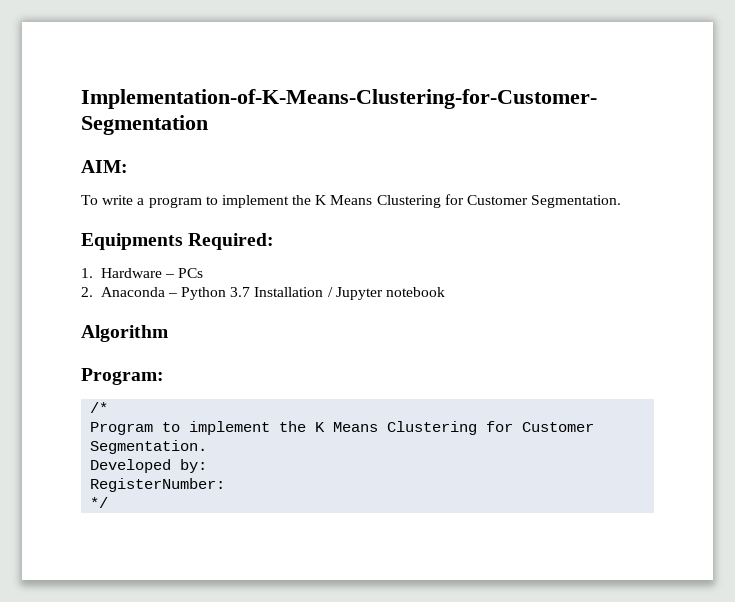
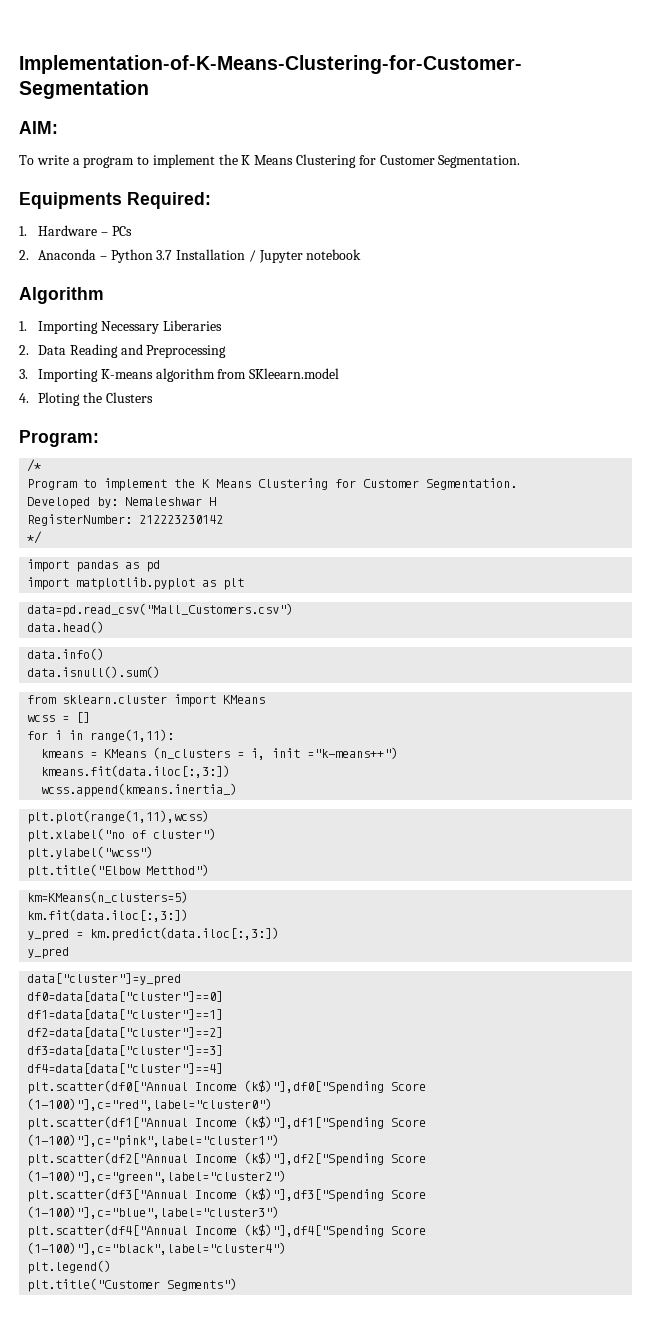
(168, 333) none -> [19,320,222,334] [19,344,227,358] [19,368,340,382] [19,392,153,406] // 1. Importing Necessary Liberaries // 2. Data Reading and Preprocessing // 3. Importing K-means algorithm from SKleearn.model // 4. Ploting the Clusters
(208, 466) none -> [125,497,217,506] Nemaleshwar H
(226, 485) none -> [139,515,224,524] 212223230142
(109, 502) none -> [27,559,161,572] [27,577,245,590] [27,603,294,617] [27,621,105,633] [27,648,105,660] [27,666,161,678] [27,694,266,707] [27,712,91,723] [27,729,175,742] [41,747,399,760] [41,765,231,778] [41,783,238,797] [27,810,210,824] [27,828,217,842] [27,846,154,860] [27,864,210,878] [27,891,189,903] [27,909,189,922] [27,927,280,941] [27,947,70,959] [27,973,182,986] [27,991,224,1002] [27,1009,224,1020] [27,1027,224,1038] [27,1045,224,1056] [27,1063,224,1074] [27,1080,427,1094] [27,1098,273,1111] [27,1116,427,1130] [27,1134,280,1148] [27,1152,427,1166] [27,1170,287,1183] [27,1188,427,1202] [27,1206,280,1219] [27,1224,427,1238] [27,1242,287,1255] [27,1260,112,1274] [27,1278,238,1292] // import pandas as pd // import matplotlib.pyplot as plt // data=pd.read_csv("Mall_Customers.csv") // data.head() // data.info() // data.isnull().sum() // from sklearn.cluster import KMeans // wcss = [] // for i in range(1,11): // kmeans = KMeans (n_clusters = i, init ="k-means++") // kmeans.fit(data.iloc[:,3:]) // wcss.append(kmeans.inertia_) // plt.plot(range(1,11),wcss) // plt.xlabel("no of cluster") // plt.ylabel("wcss") // plt.title("Elbow Metthod") // km=KMeans(n_clusters=5) // km.fit(data.iloc[:,3:]) // y_pred = km.predict(data.iloc[:,3:]) // y_pred // data["cluster"]=y_pred // df0=data[data["cluster"]==0] // df1=data[data["cluster"]==1] // df2=data[data["cluster"]==2] // df3=data[data["cluster"]==3] // df4=data[data["cluster"]==4] // plt.scatter(df0["Annual Income (k$)"],df0["Spending Score (1-100)"],c="red",label="cluster0") // plt.scatter(df1["Annual Income (k$)"],df1["Spending Score (1-100)"],c="pink",label="cluster1") // plt.scatter(df2["Annual Income (k$)"],df2["Spending Score (1-100)"],c="green",label="cluster2") // plt.scatter(df3["Annual Income (k$)"],df3["Spending Score (1-100)"],c="blue",label="cluster3") // plt.scatter(df4["Annual Income (k$)"],df4["Spending Score (1-100)"],c="black",label="cluster4") // plt.legend() // plt.title("Customer Segments")

